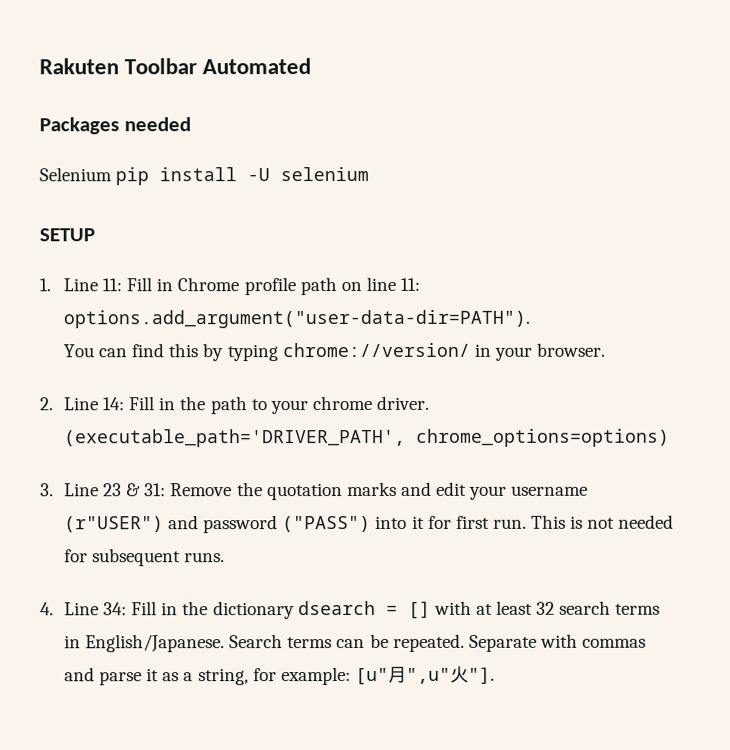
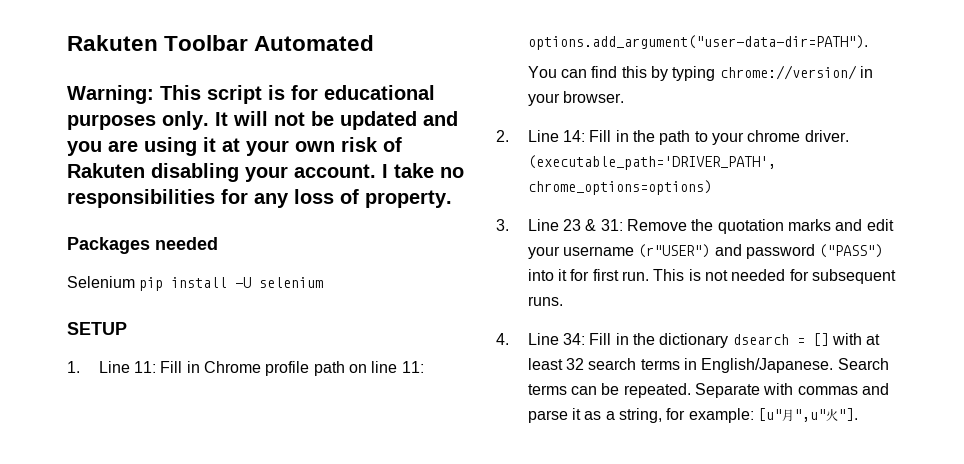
(312, 66) none -> [67,85,435,104] [67,111,458,130] [67,137,402,156] [67,163,464,182] [67,189,452,208] // Warning: This script is for educational purposes only. It will not be updated and you are using it at your own risk of Rakuten disabling your account. I take no responsibilities for any loss of property.

